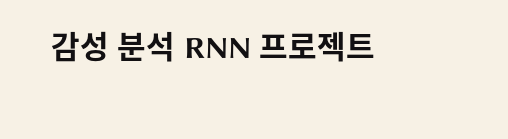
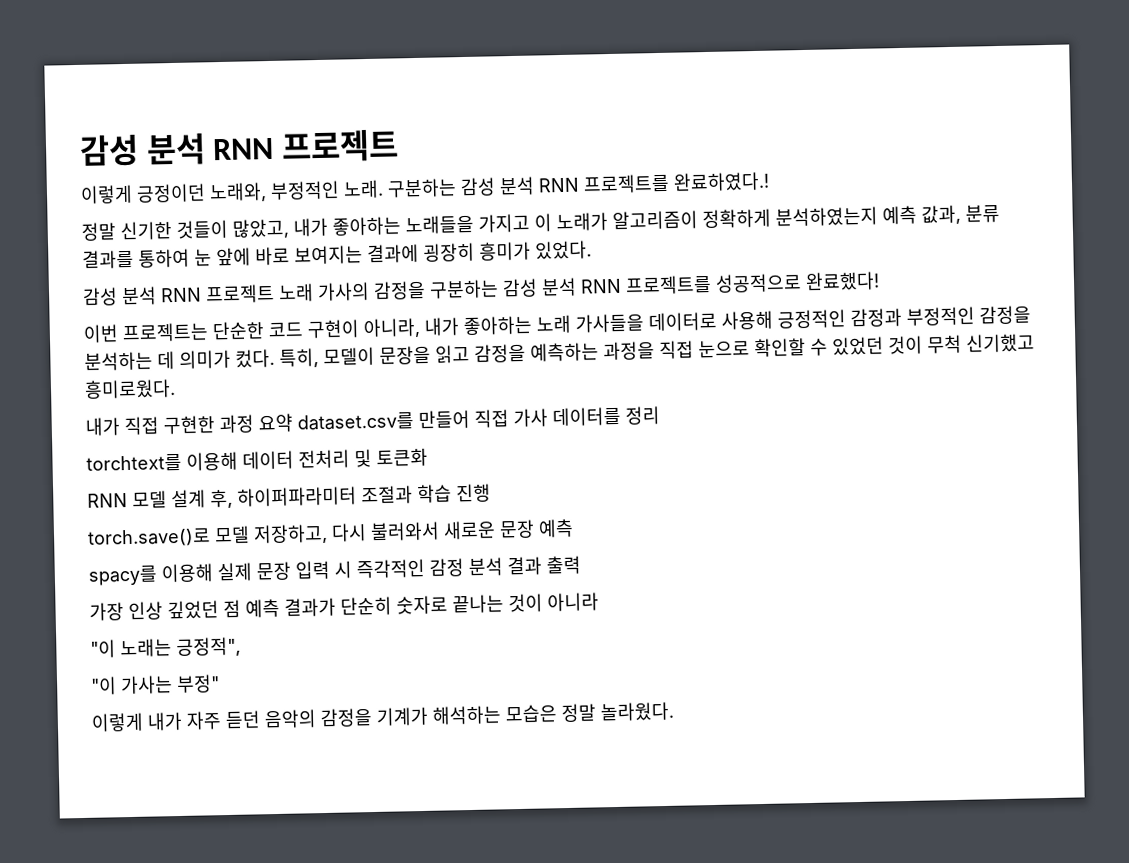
[51,31,376,62] 감성 분석 RNN 프로젝트 -> [79,128,399,167] [80,171,770,204] [81,204,1000,241] [82,240,592,269] [82,271,880,306] [83,305,1031,343] [84,333,1035,371] [84,379,176,399] [85,406,660,436] [86,447,428,473] [87,483,491,509] [87,518,574,548] [88,555,581,586] [89,592,599,621] [90,636,241,658] [90,674,220,695] [91,701,674,732] 감성 분석 RNN 프로젝트 // 이렇게 긍정이던 노래와, 부정적인 노래. 구분하는 감성 분석 RNN 프로젝트를 완료하였다.! // 정말 신기한 것들이 많았고, 내가 좋아하는 노래들을 가지고 이 노래가 알고리즘이 정확하게 분석하였는지 예측 값과, 분류 결과를 통하여 눈 앞에 바로 보여지는 결과에 굉장히 흥미가 있었다. // 감성 분석 RNN 프로젝트 노래 가사의 감정을 구분하는 감성 분석 RNN 프로젝트를 성공적으로 완료했다! // 이번 프로젝트는 단순한 코드 구현이 아니라, 내가 좋아하는 노래 가사들을 데이터로 사용해 긍정적인 감정과 부정적인 감정을 분석하는 데 의미가 컸다. 특히, 모델이 문장을 읽고 감정을 예측하는 과정을 직접 눈으로 확인할 수 있었던 것이 무척 신기했고 흥미로웠다. // 내가 직접 구현한 과정 요약 dataset.csv를 만들어 직접 가사 데이터를 정리 // torchtext를 이용해 데이터 전처리 및 토큰화 // RNN 모델 설계 후, 하이퍼파라미터 조절과 학습 진행 // torch.save()로 모델 저장하고, 다시 불러와서 새로운 문장 예측 // spacy를 이용해 실제 문장 입력 시 즉각적인 감정 분석 결과 출력 // 가장 인상 깊었던 점 예측 결과가 단순히 숫자로 끝나는 것이 아니라 // "이 노래는 긍정적", // "이 가사는 부정" // 이렇게 내가 자주 듣던 음악의 감정을 기계가 해석하는 모습은 정말 놀라웠다.

